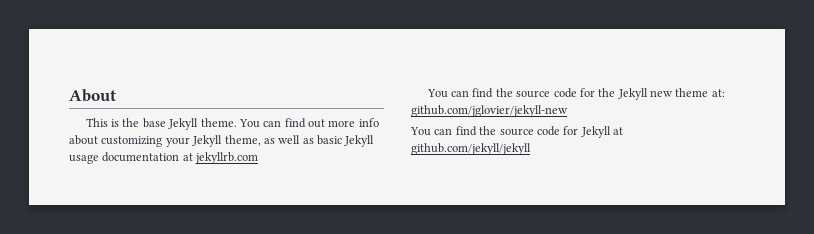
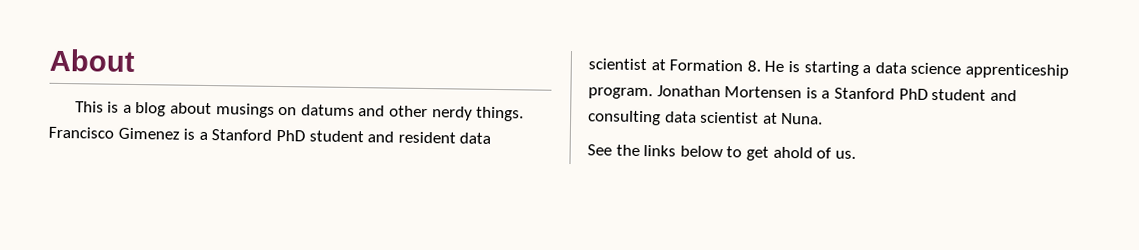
[122,118,379,130] [69,135,375,147] [69,152,259,164] [426,88,725,100] [411,105,568,117] [410,126,623,138] [411,143,531,155] the base Jekyll theme. You can find out more info about customizing your Jekyll theme, as well as basic Jekyll usage documentation at jekyllrb.com // You can find the source code for the Jekyll new theme at: github.com/jglovier/jekyll-new // You can find the source code for Jekyll at github.com/jekyll/jekyll -> [122,102,525,122] [48,126,492,144] [588,58,1069,79] [588,85,1017,102] [588,110,824,126] [587,144,856,161] a blog about musings on datums and other nerdy things. Francisco Gimenez is a Stanford PhD student and resident data scientist at Formation 8. He is starting a data science apprenticeship program. Jonathan Mortensen is a Stanford PhD student and consulting data scientist at Nuna. // See the links below to get ahold of us.

